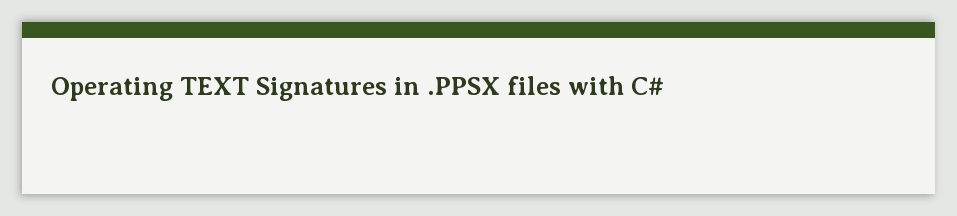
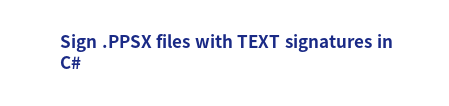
[51,76,625,101] Operating TEXT Signatures in .PPSX files with -> [60,34,393,52] Sign .PPSX files with TEXT signatures in

